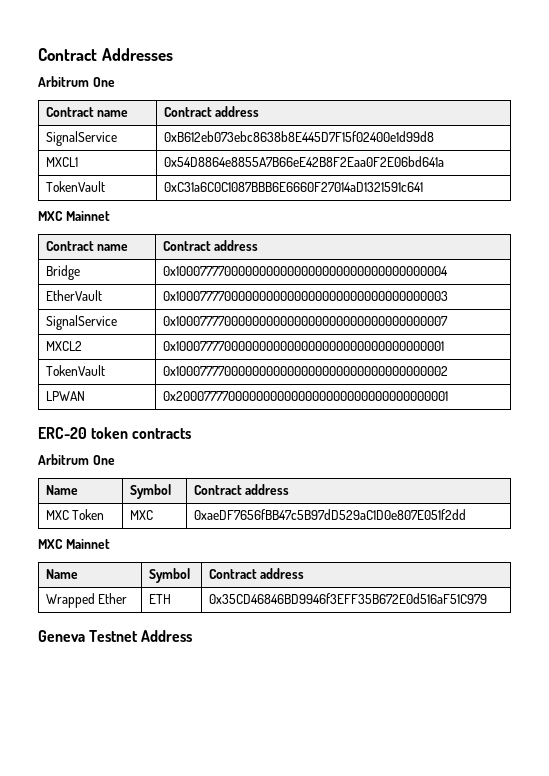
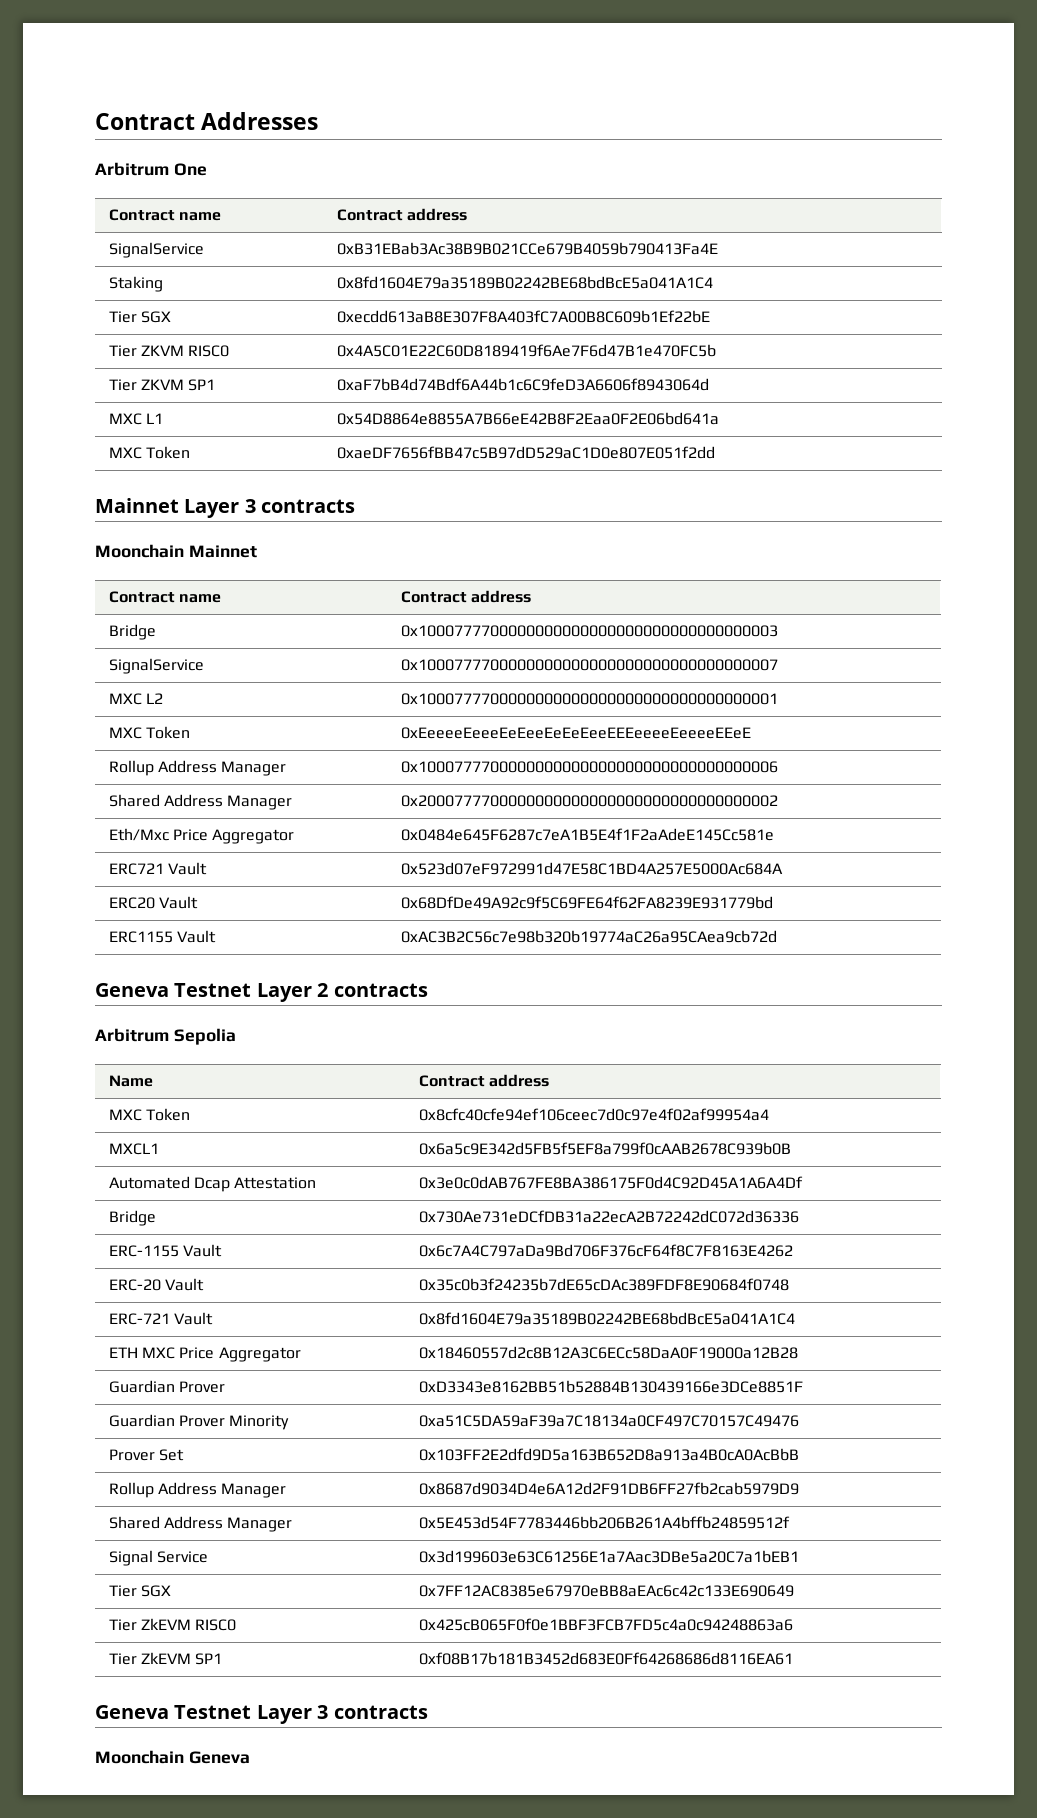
[163,131,434,142] [45,157,78,167] [163,156,444,167] [45,181,105,192] [163,182,423,192] [38,211,63,221] 0xB612eb073ebc8638b8E445D7F15f02400e1d99d8 // MXCL1 | 0x54D8864e8855A7B66eE42B8F2Eaa0F2E06bd641a // TokenVault | 0xC31a6C0C1087BBB6E6660F27014aD1321591c641 // MXC -> [336,242,718,255] [108,276,163,292] [336,276,713,289] [108,311,172,323] [336,310,710,323] [108,345,230,357] [336,344,716,357] [108,379,216,391] [336,378,709,391] [108,413,164,425] [336,412,719,425] [108,446,191,459] [336,446,715,459] [95,498,356,518] [95,544,184,558] 0xB31EBab3Ac38B9B021CCe679B4059b790413Fa4E // Staking | 0x8fd1604E79a35189B02242BE68bdBcE5a041A1C4 // Tier SGX | 0xecdd613aB8E307F8A403fC7A00B8C609b1Ef22bE // Tier ZKVM RISC0 | 0x4A5C01E22C60D8189419f6Ae7F6d47B1e470FC5b // Tier ZKVM SP1 | 0xaF7bB4d74Bdf6A44b1c6C9feD3A6606f8943064d // MXC L1 | 0x54D8864e8855A7B66eE42B8F2Eaa0F2E06bd641a // MXC Token | 0xaeDF7656fBB47c5B97dD529aC1D0e807E051f2dd // Mainnet Layer 3 contracts // Moonchain
[162,266,448,276] [45,290,102,301] | 0x1000777700000000000000000000000000000004 // EtherVault -> (156, 632) none
[45,341,82,351] MXCL2 -> [108,693,164,705] MXC L2
[45,365,105,376] [162,366,448,376] [45,391,85,401] [162,391,448,401] [38,427,129,439] TokenVault | 0x1000777700000000000000000000000000000002 // LPWAN | 0x2000777700000000000000000000000000000001 // ERC-20 token -> [108,726,191,739] [400,727,751,739] [108,760,287,776] [400,761,778,773] [108,794,293,810] [400,795,778,807] [108,828,295,844] [400,828,774,841] [108,862,208,875] [400,862,783,875] [108,896,199,909] [400,896,773,909] [108,930,217,943] [400,930,777,943] [95,983,329,1002] MXC Token | 0xEeeeeEeeeEeEeeEeEeEeeEEEeeeeEeeeeEEeE // Rollup Address Manager | 0x1000777700000000000000000000000000000006 // Shared Address Manager | 0x2000777700000000000000000000000000000002 // Eth/Mxc Price Aggregator | 0x0484e645F6287c7eA1B5E4f1F2aAdeE145Cc581e // ERC721 Vault | 0x523d07eF972991d47E58C1BD4A257E5000Ac684A // ERC20 Vault | 0x68DfDe49A92c9f5C69FE64f62FA8239E931779bd // ERC1155 Vault | 0xAC3B2C56c7e98b320b19774aC26a95CAea9cb72d // Geneva Testnet Layer 2
[92,455,115,465] [45,485,78,495] [129,484,171,499] One // Name | Symbol -> [173,1028,236,1045] [108,1075,153,1087] Sepolia // Name
[129,510,153,520] [193,509,466,520] [38,539,110,549] [45,569,78,579] [148,568,190,583] [208,568,305,579] [45,593,128,608] [148,594,171,604] [208,593,487,604] [38,630,193,642] MXC | 0xaeDF7656fBB47c5B97dD529aC1D0e807E051f2dd // MXC Mainnet // Name | Symbol | Contract address // Wrapped Ether | ETH | 0x35CD46846BD9946f3EFF35B672E0d516aF51C979 // Geneva Testnet Address -> [418,1108,769,1121] [108,1143,159,1155] [418,1142,791,1155] [108,1176,317,1192] [418,1176,803,1189] [108,1210,156,1226] [418,1210,799,1223] [108,1244,223,1257] [418,1244,793,1257] [108,1278,205,1291] [418,1278,789,1291] [108,1312,214,1325] [418,1312,795,1325] [108,1347,301,1362] [418,1346,798,1359] [108,1380,226,1393] [418,1380,803,1393] [108,1414,290,1430] [418,1415,799,1427] [108,1449,185,1461] [418,1448,799,1461] [108,1482,287,1498] [418,1482,799,1495] [108,1516,293,1532] [418,1516,790,1529] [108,1550,209,1566] [418,1550,799,1563] [108,1585,172,1597] [418,1585,794,1597] [108,1618,237,1631] [418,1618,793,1631] [108,1652,223,1665] [418,1652,793,1665] [95,1705,428,1724] [95,1750,250,1764] 0x8cfc40cfe94ef106ceec7d0c97e4f02af99954a4 // MXCL1 | 0x6a5c9E342d5FB5f5EF8a799f0cAAB2678C939b0B // Automated Dcap Attestation | 0x3e0c0dAB767FE8BA386175F0d4C92D45A1A6A4Df // Bridge | 0x730Ae731eDCfDB31a22ecA2B72242dC072d36336 // ERC-1155 Vault | 0x6c7A4C797aDa9Bd706F376cF64f8C7F8163E4262 // ERC-20 Vault | 0x35c0b3f24235b7dE65cDAc389FDF8E90684f0748 // ERC-721 Vault | 0x8fd1604E79a35189B02242BE68bdBcE5a041A1C4 // ETH MXC Price Aggregator | 0x18460557d2c8B12A3C6ECc58DaA0F19000a12B28 // Guardian Prover | 0xD3343e8162BB51b52884B130439166e3DCe8851F // Guardian Prover Minority | 0xa51C5DA59aF39a7C18134a0CF497C70157C49476 // Prover Set | 0x103FF2E2dfd9D5a163B652D8a913a4B0cA0AcBbB // Rollup Address Manager | 0x8687d9034D4e6A12d2F91DB6FF27fb2cab5979D9 // Shared Address Manager | 0x5E453d54F7783446bb206B261A4bffb24859512f // Signal Service | 0x3d199603e63C61256E1a7Aac3DBe5a20C7a1bEB1 // Tier SGX | 0x7FF12AC8385e67970eBB8aEAc6c42c133E690649 // Tier ZkEVM RISC0 | 0x425cB065F0f0e1BBF3FCB7FD5c4a0c94248863a6 // Tier ZkEVM SP1 | 0xf08B17b181B3452d683E0Ff64268686d8116EA61 // Geneva Testnet Layer 3 contracts // Moonchain Geneva

